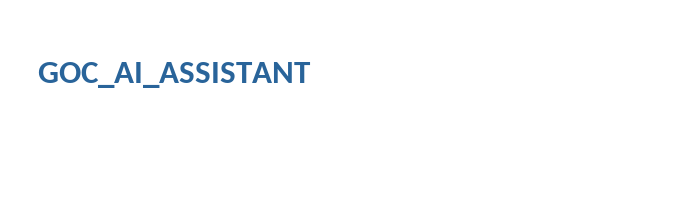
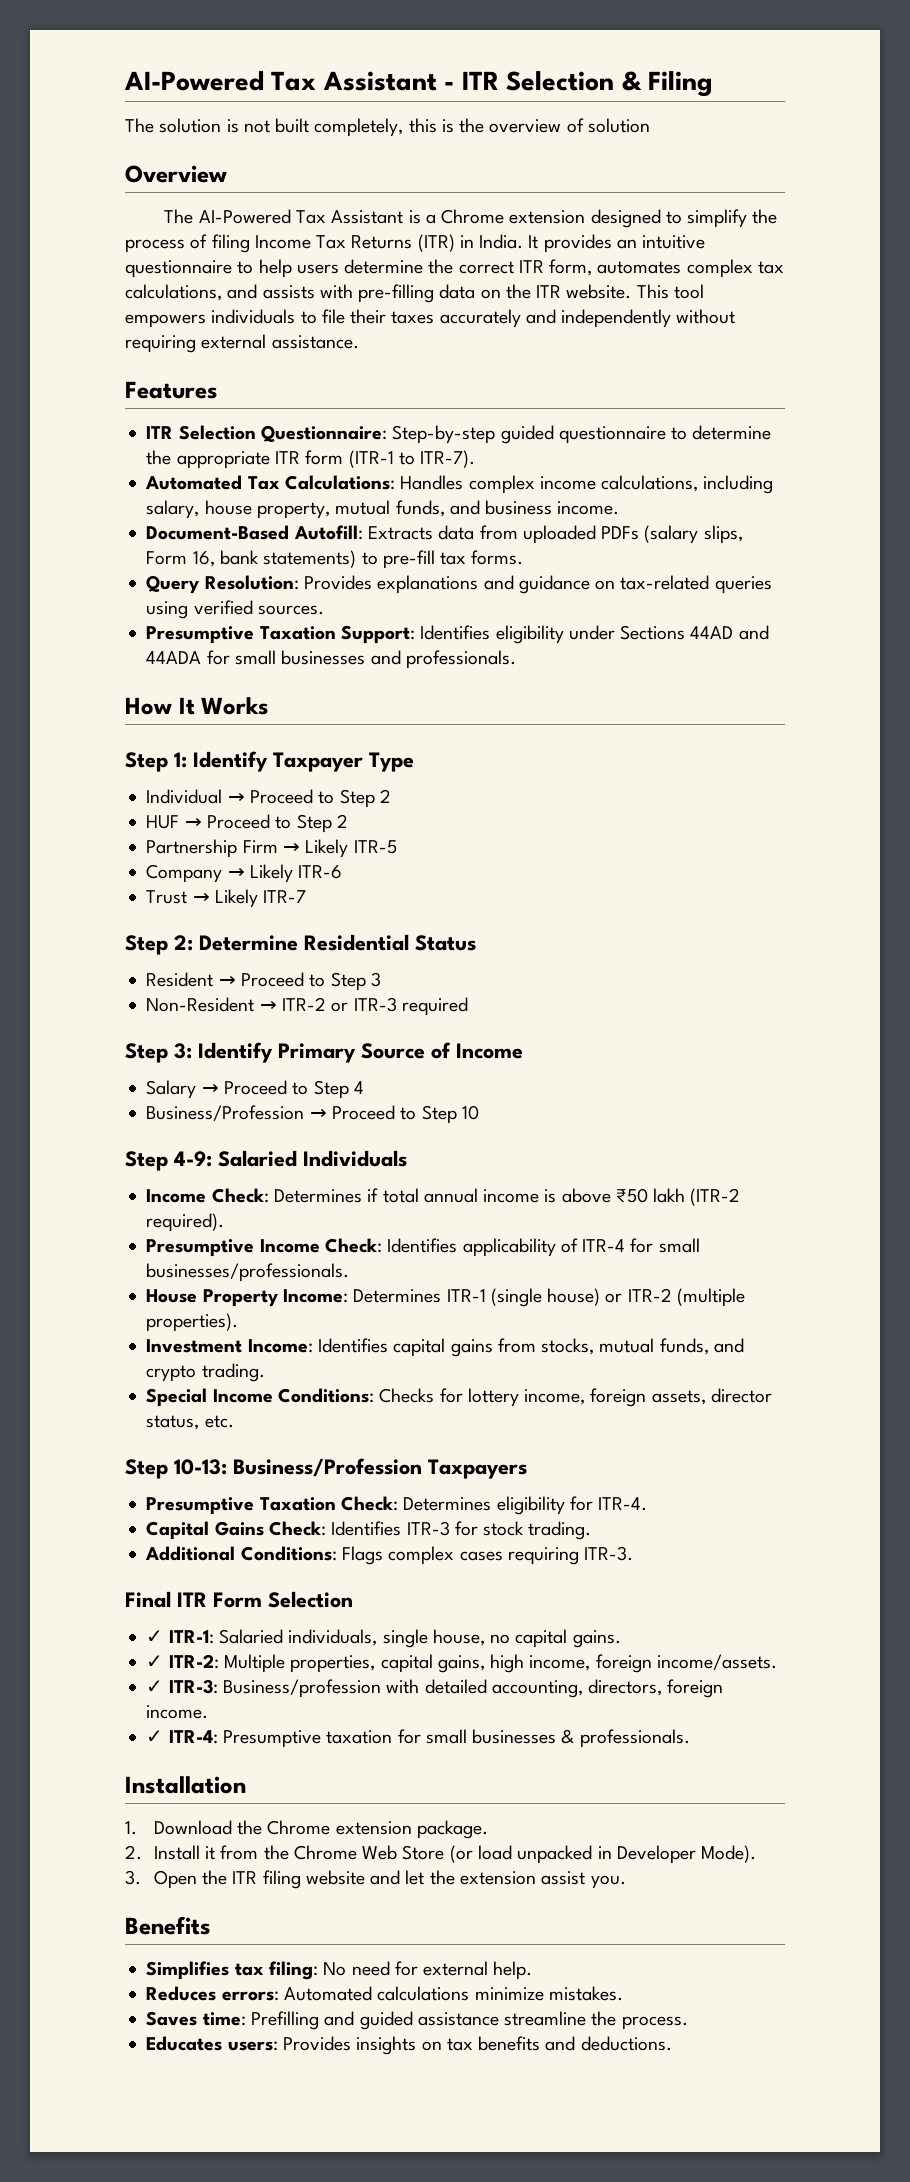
[38,62,311,88] GOC_AI_ASSISTANT -> [124,71,713,97] [125,118,650,137] [125,165,227,183] [164,209,778,228] [125,234,706,253] [125,259,784,278] [125,284,704,303] [125,309,736,328] [125,334,359,353] [125,381,218,399] [146,425,772,444] [146,450,476,469] [145,475,774,494] [146,500,620,519] [146,525,743,544] [146,550,524,569] [146,575,772,594] [146,600,324,619] [146,625,769,644] [146,650,516,669] [125,697,270,715] [125,751,414,772] [146,789,391,808] [146,814,348,833] [146,839,397,858] [146,864,343,883] [146,889,307,908] [125,934,476,955] [146,972,381,991] [146,997,468,1016] [125,1042,523,1063] [146,1080,364,1099] [146,1105,479,1124] [125,1150,407,1171] [146,1188,741,1206] [146,1213,225,1232] [146,1238,700,1257] [146,1263,350,1282] [146,1288,745,1307] [146,1313,239,1332] [146,1338,744,1357] [146,1363,265,1382] [146,1388,772,1407] [146,1415,234,1430] [125,1458,527,1479] [146,1496,648,1515] [146,1521,592,1540] [145,1546,634,1565] [125,1591,353,1608] [146,1629,621,1648] [146,1654,777,1673] [146,1679,724,1698] [146,1705,209,1719] [146,1729,690,1748] [125,1776,246,1794] [125,1820,488,1839] [125,1845,757,1864] [125,1870,626,1889] [125,1916,211,1935] [146,1961,533,1980] [146,1986,623,2001] [146,2011,688,2030] [146,2036,672,2055] AI-Powered Tax Assistant - ITR Selection & Filing // The solution is not built completely, this is the overview of solution // Overview // The AI-Powered Tax Assistant is a Chrome extension designed to simplify the process of filing Income Tax Returns (ITR) in India. It provides an intuitive questionnaire to help users determine the correct ITR form, automates complex tax calculations, and assists with pre-filling data on the ITR website. This tool empowers individuals to file their taxes accurately and independently without requiring external assistance. // Features // ITR Selection Questionnaire: Step-by-step guided questionnaire to determine the appropriate ITR form (ITR-1 to ITR-7). // Automated Tax Calculations: Handles complex income calculations, including salary, house property, mutual funds, and business income. // Document-Based Autofill: Extracts data from uploaded PDFs (salary slips, Form 16, bank statements) to pre-fill tax forms. // Query Resolution: Provides explanations and guidance on tax-related queries using verified sources. // Presumptive Taxation Support: Identifies eligibility under Sections 44AD and 44ADA for small businesses and professionals. // How It Works // Step 1: Identify Taxpayer Type // Individual → Proceed to Step 2 // HUF → Proceed to Step 2 // Partnership Firm → Likely ITR-5 // Company → Likely ITR-6 // Trust → Likely ITR-7 // Step 2: Determine Residential Status // Resident → Proceed to Step 3 // Non-Resident → ITR-2 or ITR-3 required // Step 3: Identify Primary Source of Income // Salary → Proceed to Step 4 // Business/Profession → Proceed to Step 10 // Step 4-9: Salaried Individuals // Income Check: Determines if total annual income is above ₹50 lakh (ITR-2 required). // Presumptive Income Check: Identifies applicability of ITR-4 for small businesses/professionals. // House Property Income: Determines ITR-1 (single house) or ITR-2 (multiple properties). // Investment Income: Identifies capital gains from stocks, mutual funds, and crypto trading. // Special Income Conditions: Checks for lottery income, foreign assets, director status, etc. // Step 10-13: Business/Profession Taxpayers // Presumptive Taxation Check: Determines eligibility for ITR-4. // Capital Gains Check: Identifies ITR-3 for stock trading. // Additional Conditions: Flags complex cases requiring ITR-3. // Final ITR Form Selection // ✓ ITR-1: Salaried individuals, single house, no capital gains. // ✓ ITR-2: Multiple properties, capital gains, high income, foreign income/assets. // ✓ ITR-3: Business/profession with detailed accounting, directors, foreign income. // ✓ ITR-4: Presumptive taxation for small businesses & professionals. // Installation // 1. Download the Chrome extension package. // 2. Install it from the Chrome Web Store (or load unpacked in Developer Mode). // 3. Open the ITR filing website and let the extension assist you. // Benefits // Simplifies tax filing: No need for external help. // Reduces errors: Automated calculations minimize mistakes. // Saves time: Prefilling and guided assistance streamline the process. // Educates users: Provides insights on tax benefits and deductions.

